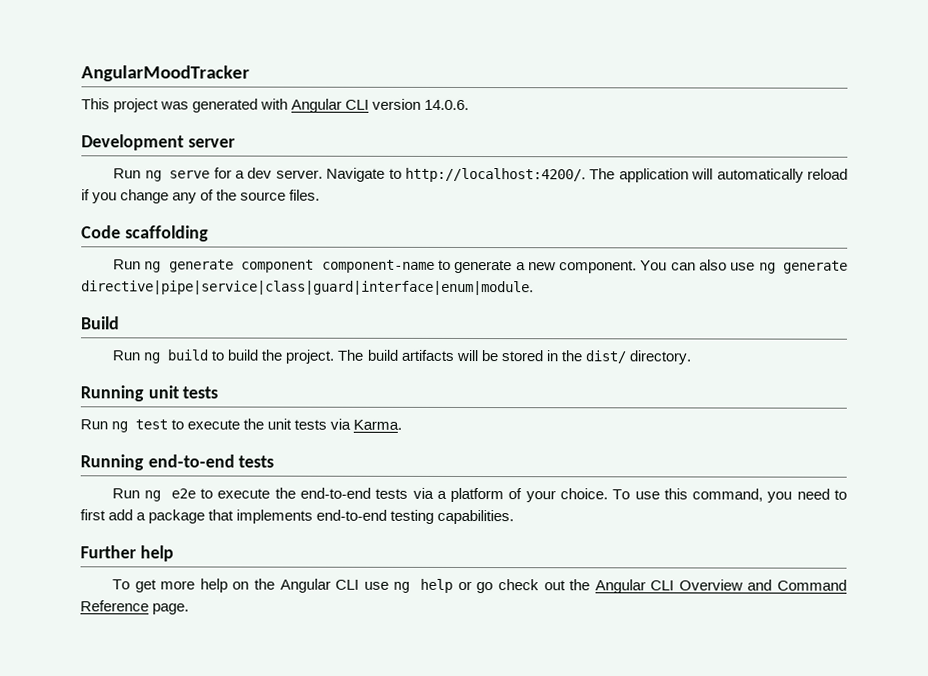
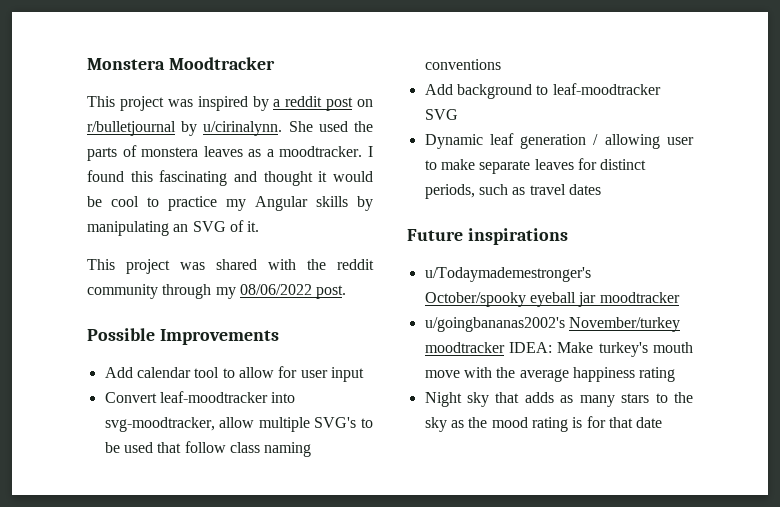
[81,65,250,82] [81,98,470,113] [81,134,236,151] [113,167,848,183] [81,189,321,204] [81,225,209,242] [113,259,848,274] [81,280,534,296] [81,316,120,330] [112,349,691,365] [80,385,219,402] [80,418,403,433] [80,454,275,471] [112,487,847,503] [80,509,515,525] [80,545,174,562] [112,578,847,594] [80,600,190,615] AngularMoodTracker // This project was generated with Angular CLI version 14.0.6. // Development server // Run ng serve for a dev server. Navigate to http://localhost:4200/. The application will automatically reload if you change any of the source files. // Code scaffolding // Run ng generate component component-name to generate a new component. You can also use ng generate directive|pipe|service|class|guard|interface|enum|module. // Build // Run ng build to build the project. The build artifacts will be stored in the dist/ directory. // Running unit tests // Run ng test to execute the unit tests via Karma. // Running end-to-end tests // Run ng e2e to execute the end-to-end tests via a platform of your choice. To use this command, you need to first add a package that implements end-to-end testing capabilities. // Further help // To get more help on the Angular CLI use ng help or go check out the Angular CLI Overview and Command Reference page. -> [87,57,275,70] [87,96,373,111] [87,121,373,136] [87,145,373,161] [87,170,373,186] [87,196,373,211] [87,220,260,236] [87,259,374,274] [87,284,347,299] [87,328,279,345] [104,366,364,382] [104,391,296,403] [104,417,373,432] [104,441,312,457] [424,59,501,70] [424,83,661,99] [424,109,458,120] [424,133,694,149] [424,158,647,174] [424,184,601,199] [407,228,568,245] [424,267,591,282] [424,292,680,307] [424,317,680,332] [424,342,693,357] [424,367,676,382] [424,392,693,407] [424,416,663,432] Monstera Moodtracker // This project was inspired by a reddit post on r/bulletjournal by u/cirinalynn. She used the parts of monstera leaves as a moodtracker. I found this fascinating and thought it would be cool to practice my Angular skills by manipulating an SVG of it. // This project was shared with the reddit community through my 08/06/2022 post. // Possible Improvements // Add calendar tool to allow for user input // Convert leaf-moodtracker into svg-moodtracker, allow multiple SVG's to be used that follow class naming conventions // Add background to leaf-moodtracker SVG // Dynamic leaf generation / allowing user to make separate leaves for distinct periods, such as travel dates // Future inspirations // u/Todaymademestronger's October/spooky eyeball jar moodtracker // u/goingbananas2002's November/turkey moodtracker IDEA: Make turkey's mouth move with the average happiness rating // Night sky that adds as many stars to the sky as the mood rating is for that date

